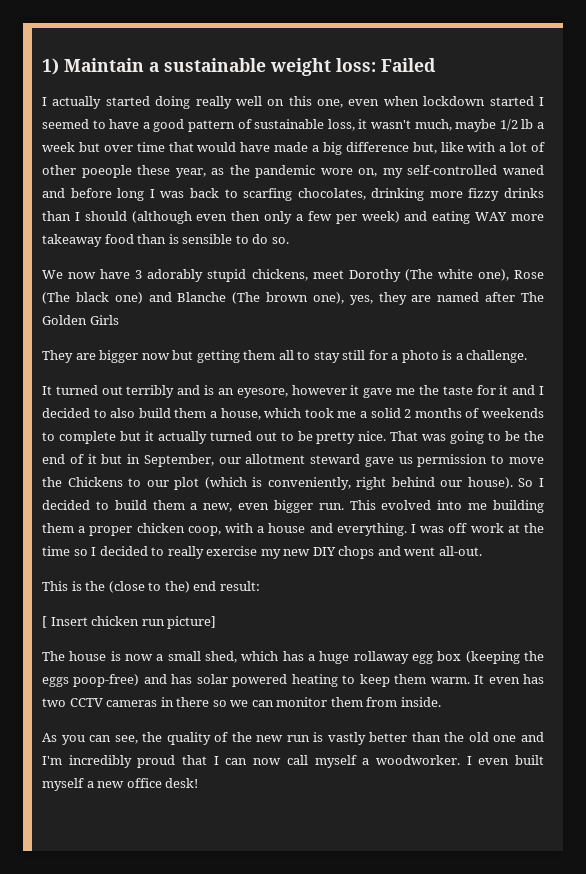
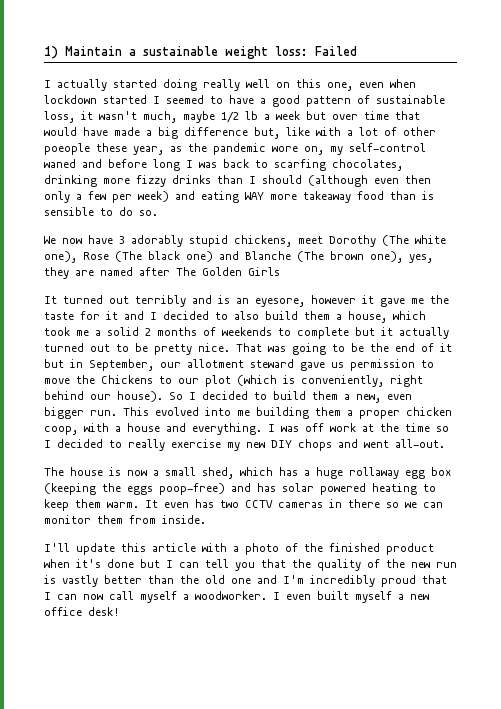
[407,165,498,175] self-controlled -> [349,143,426,152] self-control
[42,350,528,363] // They are bigger now but getting them all to stay still for a photo is a challenge. -> (280, 271) none
[42,581,260,593] [42,616,217,629] // This is the (close to the) end result: // [ Insert chicken run picture] -> (445, 443) none
[42,733,138,745] As you can see, -> [44,543,434,555] [44,559,286,571] I'll update this article with a photo of the finished product when it's done but I can tell you that

